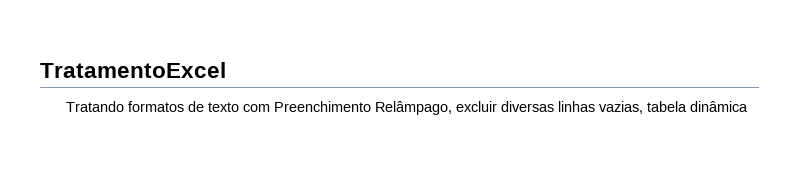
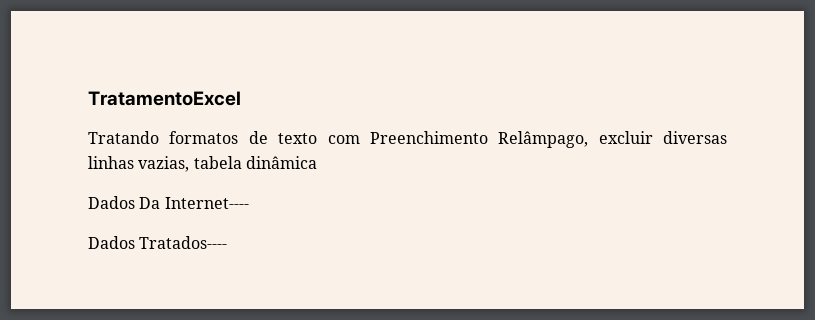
(749, 106) none -> [88,196,249,209] [88,236,228,249] // Dados Da Internet---- // Dados Tratados----

